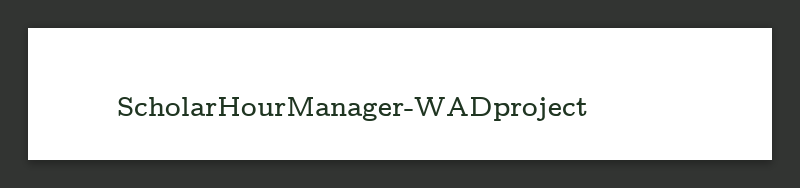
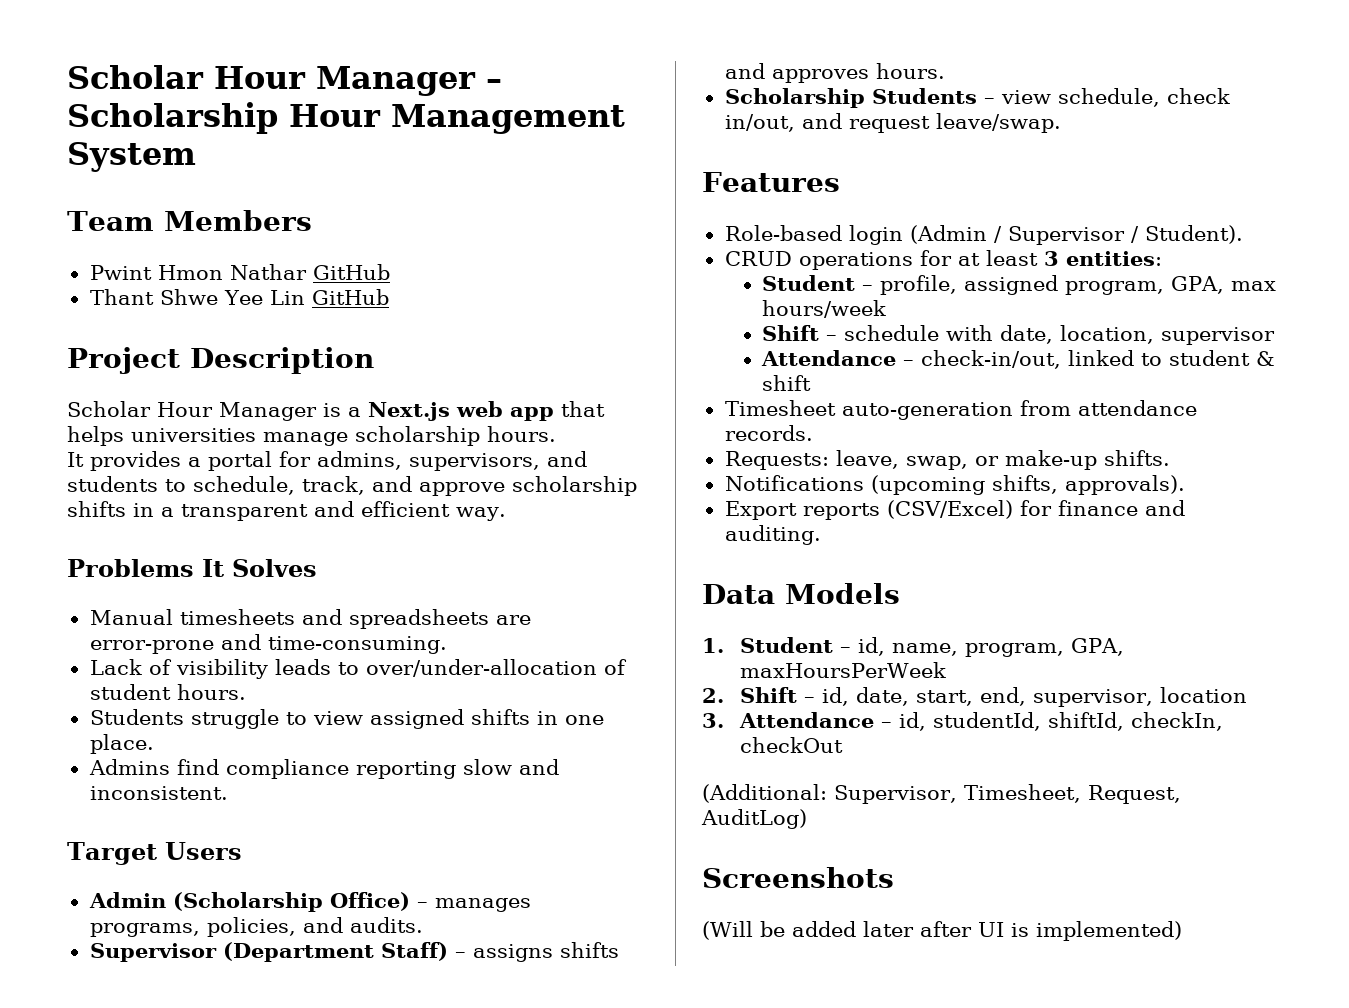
[117,97,588,121] ScholarHourManager-WADproject -> [67,65,502,96] [67,102,625,134] [67,142,196,172] [67,210,312,231] [89,264,390,280] [89,289,389,305] [67,347,374,374] [67,401,605,421] [67,426,556,446] [67,451,587,471] [67,476,637,496] [67,501,506,521] [67,559,317,577] [89,609,531,629] [89,634,447,654] [89,659,627,679] [89,684,246,700] [89,709,604,729] [89,734,154,754] [88,759,559,779] [89,786,228,800] [67,842,242,865] [88,892,531,912] [89,917,423,937] [89,942,619,962] [724,63,945,83] [724,88,1230,108] [724,113,1061,133] [702,172,840,192] [724,225,1243,245] [724,250,1162,270] [762,275,1277,295] [762,300,887,318] [762,325,1276,345] [761,350,1276,369] [762,375,812,391] [724,400,1197,420] [724,425,813,441] [724,450,1170,470] [724,475,1185,495] [724,500,1185,520] [724,525,821,545] [702,583,900,604] [702,637,1124,657] [739,662,946,678] [702,687,1247,707] [702,712,1223,731] [739,737,843,753] [702,784,1181,804] [701,809,807,829] [702,867,894,888] [702,921,1182,941] Scholar Hour Manager – Scholarship Hour Management System // Team Members // Pwint Hmon Nathar GitHub // Thant Shwe Yee Lin GitHub // Project Description // Scholar Hour Manager is a Next.js web app that helps universities manage scholarship hours. // It provides a portal for admins, supervisors, and students to schedule, track, and approve scholarship shifts in a transparent and efficient way. // Problems It Solves // Manual timesheets and spreadsheets are error-prone and time-consuming. // Lack of visibility leads to over/under-allocation of student hours. // Students struggle to view assigned shifts in one place. // Admins find compliance reporting slow and inconsistent. // Target Users // Admin (Scholarship Office) – manages programs, policies, and audits. // Supervisor (Department Staff) – assigns shifts and approves hours. // Scholarship Students – view schedule, check in/out, and request leave/swap. // Features // Role-based login (Admin / Supervisor / Student). // CRUD operations for at least 3 entities: // Student – profile, assigned program, GPA, max hours/week // Shift – schedule with date, location, supervisor // Attendance – check-in/out, linked to student & shift // Timesheet auto-generation from attendance records. // Requests: leave, swap, or make-up shifts. // Notifications (upcoming shifts, approvals). // Export reports (CSV/Excel) for finance and auditing. // Data Models // 1. Student – id, name, program, GPA, maxHoursPerWeek // 2. Shift – id, date, start, end, supervisor, location // 3. Attendance – id, studentId, shiftId, checkIn, checkOut // (Additional: Supervisor, Timesheet, Request, AuditLog) // Screenshots // (Will be added later after UI is implemented)

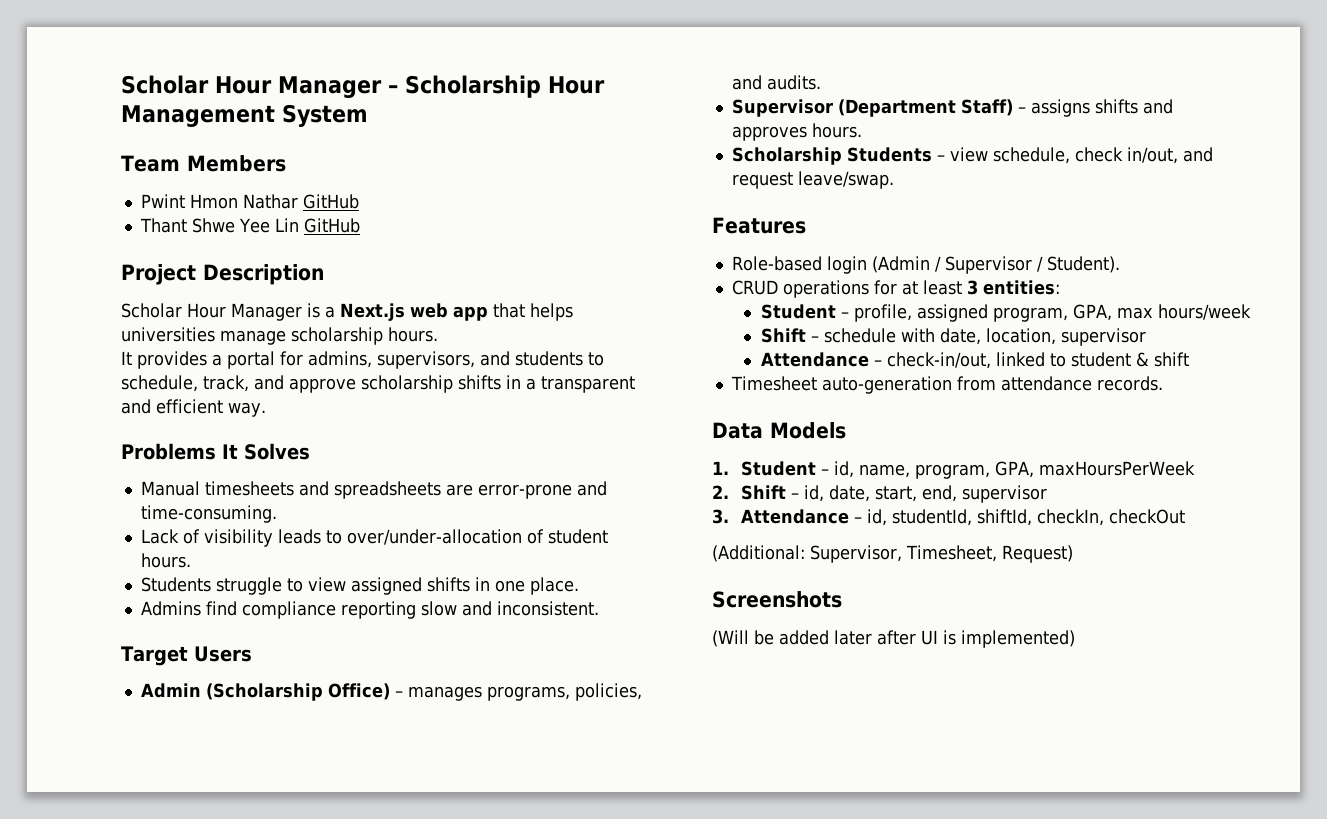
[724,450,1170,470] [724,475,1185,495] [724,500,1185,520] [724,525,821,545] // Requests: leave, swap, or make-up shifts. // Notifications (upcoming shifts, approvals). // Export reports (CSV/Excel) for finance and auditing. -> (1163, 383) none
[1032,687,1247,707] supervisor, location -> [961,485,1047,503] supervisor
[1087,785,1181,804] [701,809,807,829] Request, AuditLog) -> [1002,545,1073,563] Request)

